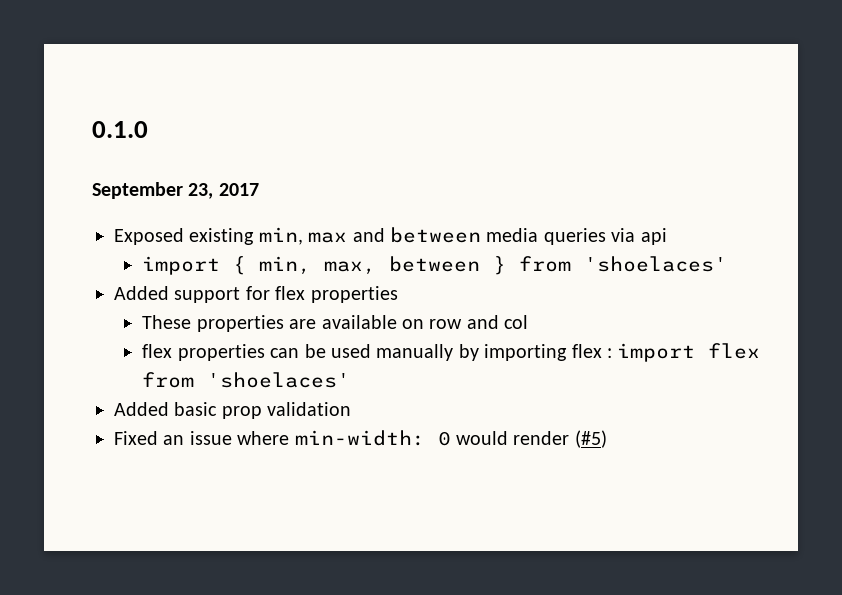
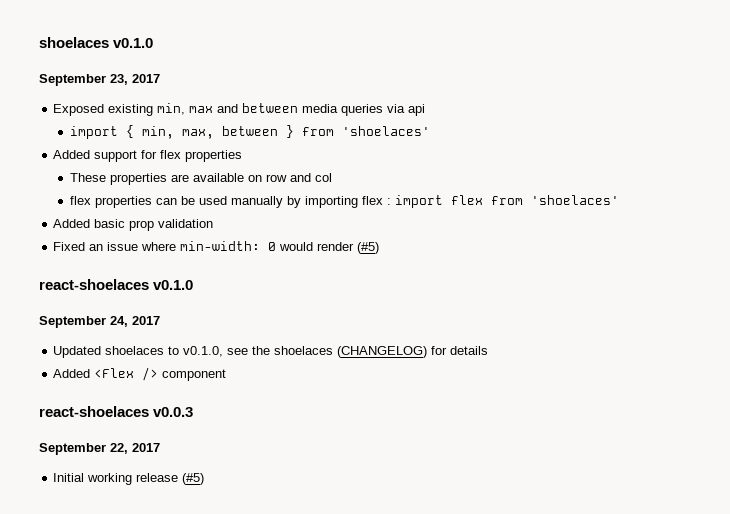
[92,121,148,138] 0.1.0 -> [39,37,154,48] shoelaces v0.1.0
(607, 439) none -> [39,279,194,290] [39,316,160,328] [53,346,489,358] [53,367,227,381] [39,406,194,417] [39,443,160,455] [53,473,205,485] // react-shoelaces v0.1.0 // September 24, 2017 // Updated shoelaces to v0.1.0, see the shoelaces (CHANGELOG) for details // Added <Flex /> component // react-shoelaces v0.0.3 // September 22, 2017 // Initial working release (#5)

